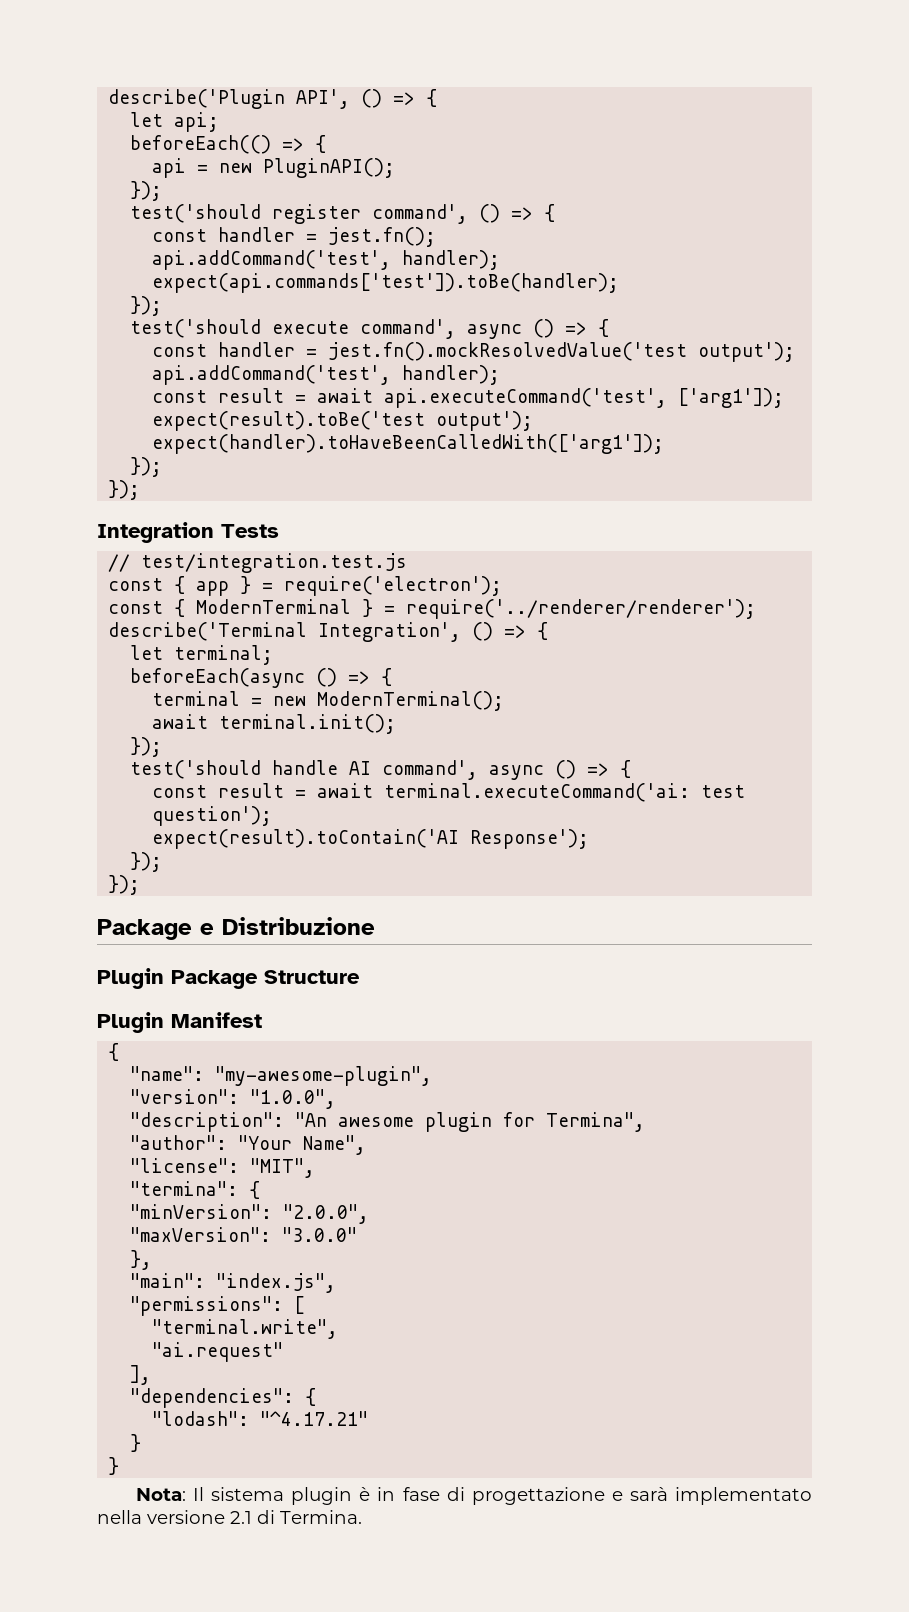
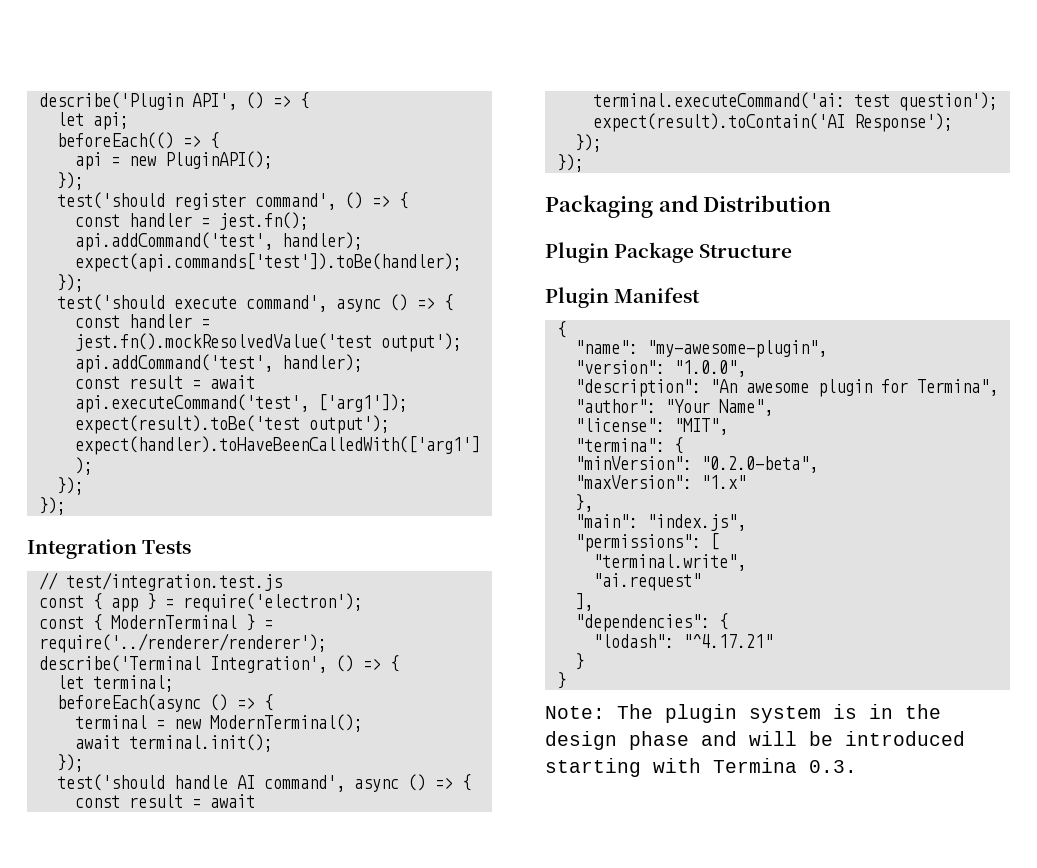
[97,917,375,940] Package e Distribuzione -> [545,195,832,218] Packaging and Distribution
[283,1204,370,1224] "2.0.0", -> [700,456,818,473] "0.2.0-beta",
[282,1227,358,1242] "3.0.0" -> [700,475,746,489] "1.x"
[135,1487,812,1505] [97,1510,362,1524] Nota: Il sistema plugin è in fase di progettazione e sarà implementato nella versione 2.1 di Termina. -> [545,704,941,723] [545,731,965,750] [545,758,857,777] Note: The plugin system is in the design phase and will be introduced starting with Termina 0.3.

